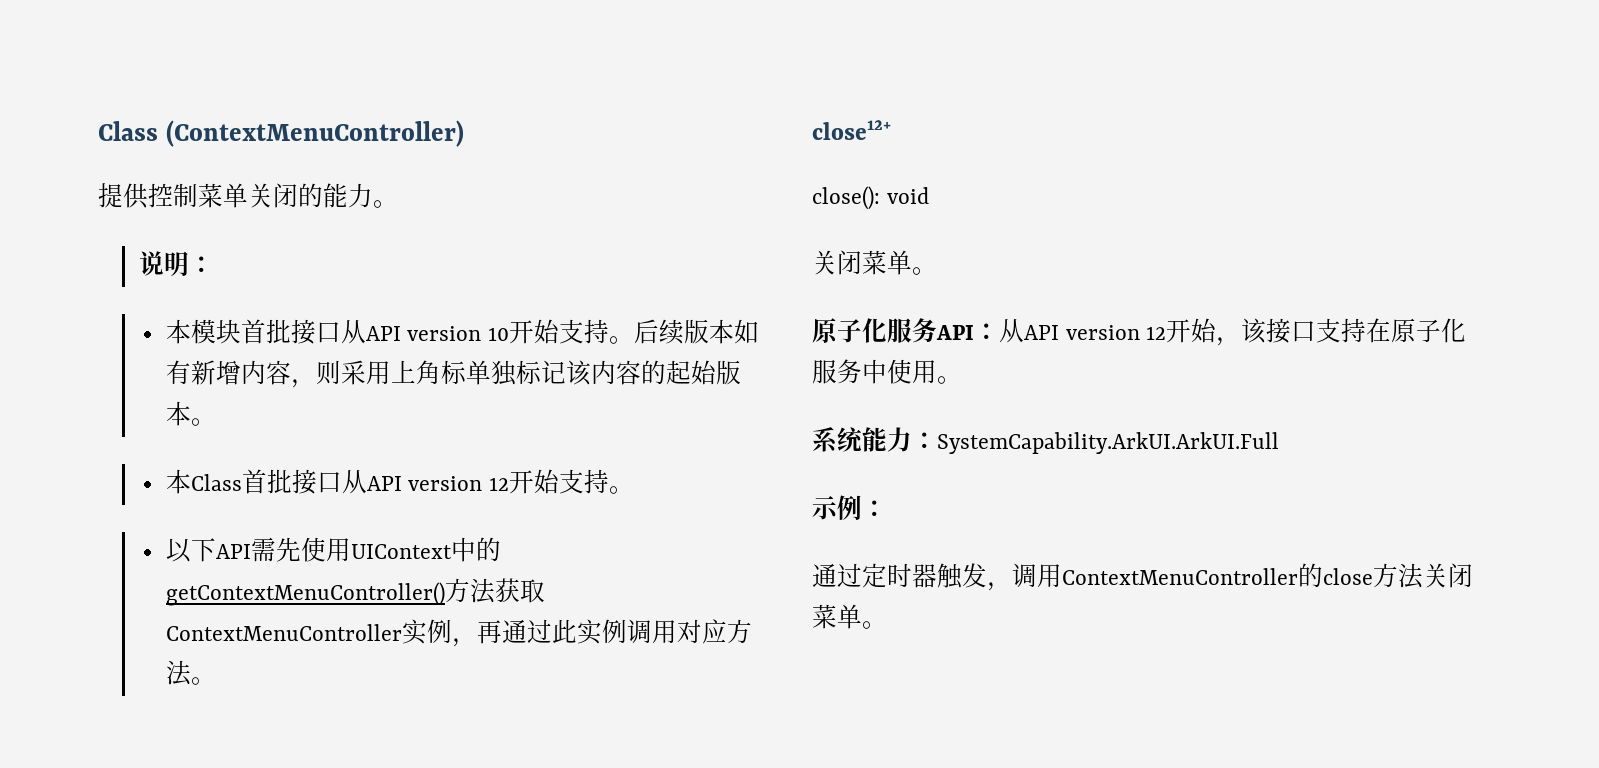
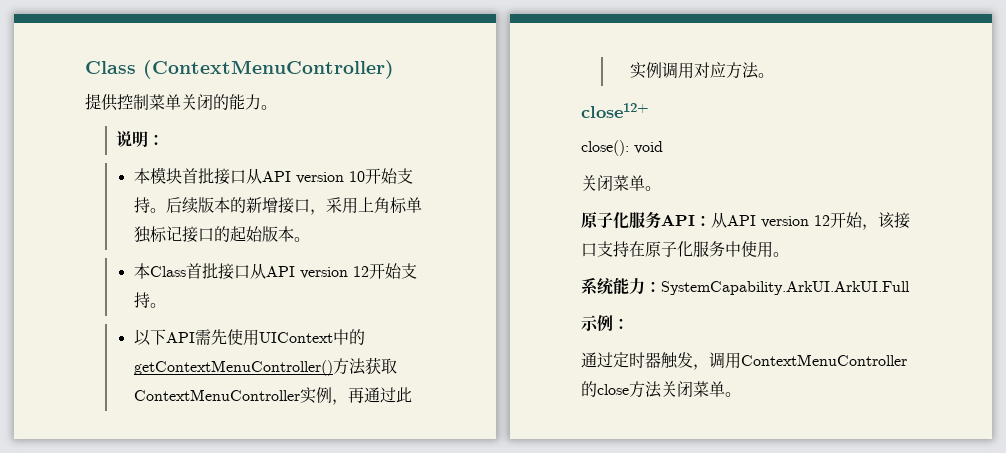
[733,319,759,344] [165,360,341,388] 如有新增内容，则 -> [229,197,326,215] 的新增接口，
[565,360,641,386] 该内容 -> [181,226,214,243] 接口

